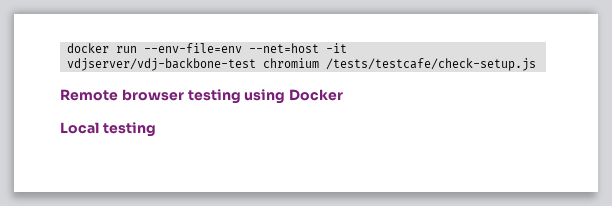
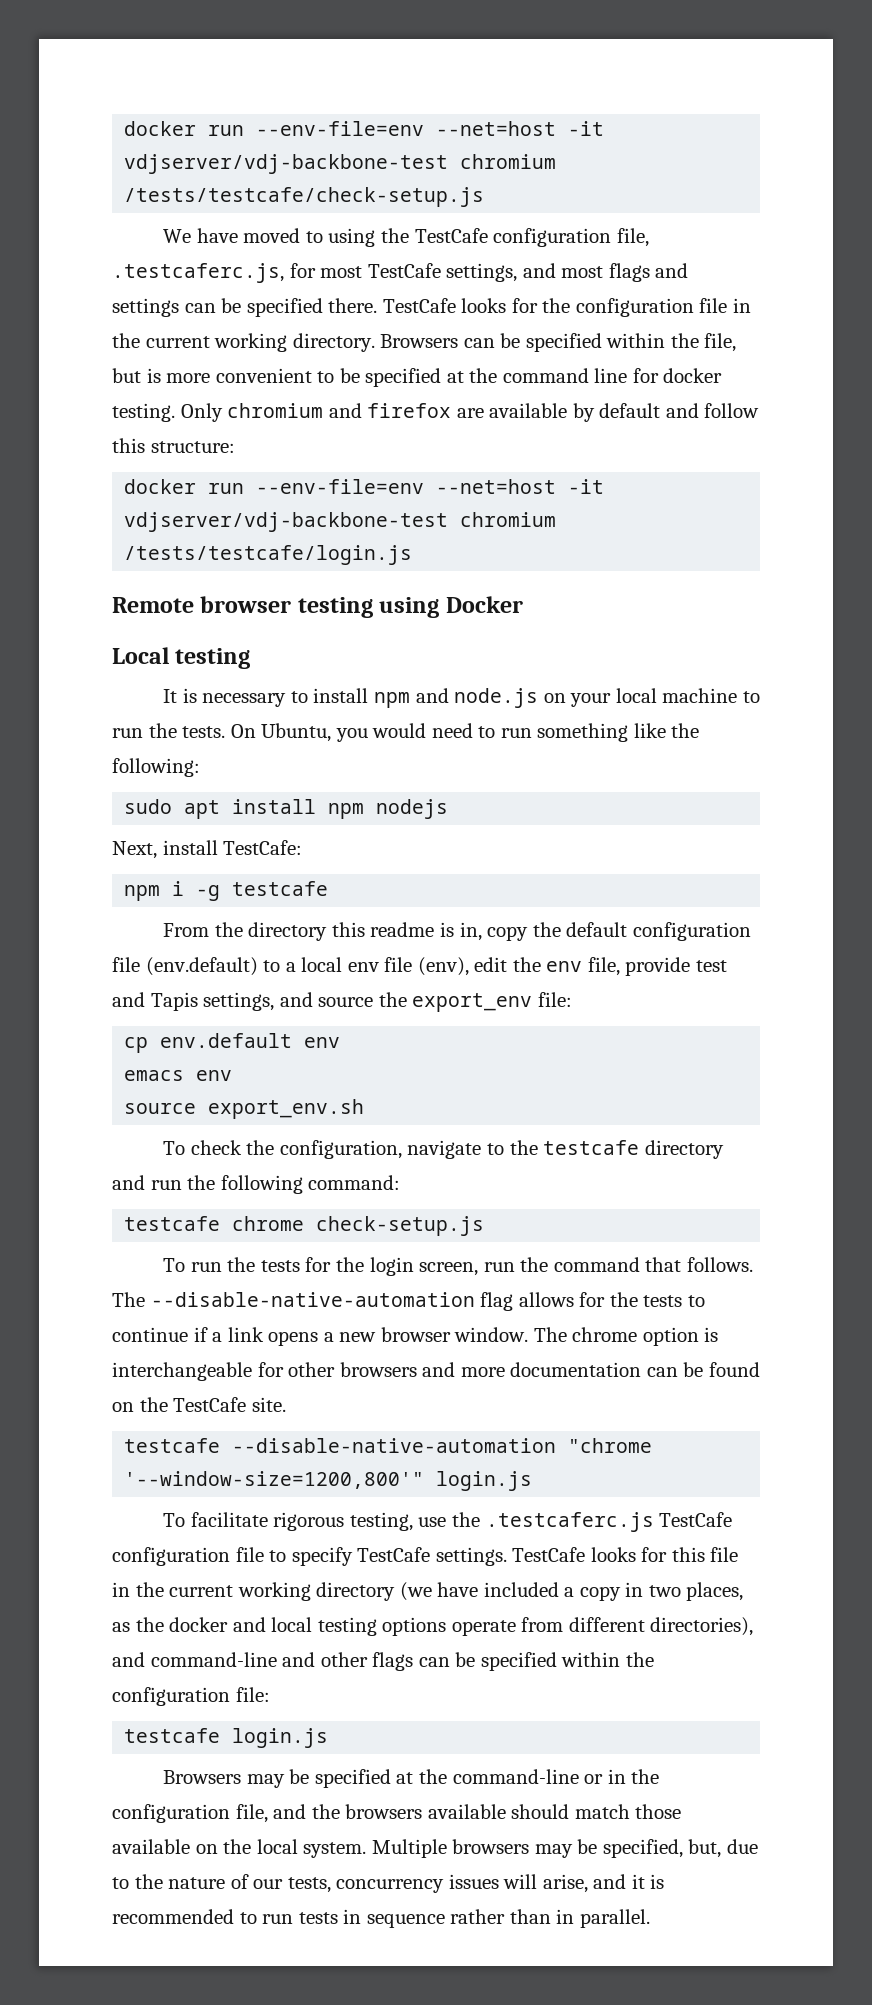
(536, 64) none -> [163,228,649,247] [112,263,689,283] [112,298,751,317] [112,333,737,352] [112,368,723,387] [112,403,760,422] [112,438,235,453] [124,479,605,494] [124,512,557,532] [124,545,413,565] // We have moved to using the TestCafe configuration file, .testcaferc.js, for most TestCafe settings, and most flags and settings can be specified there. TestCafe looks for the configuration file in the current working directory. Browsers can be specified within the file, but is more convenient to be specified at the command line for docker testing. Only chromium and firefox are available by default and follow this structure: // docker run --env-file=env --net=host -it vdjserver/vdj-backbone-test chromium /tests/testcafe/login.js
(156, 129) none -> [163,688,760,708] [112,723,700,742] [112,758,200,777] [124,799,449,819] [112,840,303,859] [124,881,329,901] [163,922,751,941] [112,957,727,976] [112,992,572,1012] [124,1033,341,1053] [124,1070,233,1081] [124,1099,365,1119] [163,1140,724,1159] [112,1175,401,1194] [124,1216,485,1236] [163,1257,753,1276] [112,1292,705,1311] [112,1327,719,1346] [112,1362,760,1381] [112,1397,286,1412] [124,1438,653,1453] [124,1471,533,1491] [163,1512,733,1532] [112,1547,739,1566] [112,1582,744,1601] [112,1617,754,1636] [112,1652,654,1671] [112,1687,270,1706] [124,1728,329,1748] [163,1769,660,1788] [112,1804,682,1823] [112,1839,758,1858] [112,1874,665,1893] [112,1909,650,1928] // It is necessary to install npm and node.js on your local machine to run the tests. On Ubuntu, you would need to run something like the following: // sudo apt install npm nodejs // Next, install TestCafe: // npm i -g testcafe // From the directory this readme is in, copy the default configuration file (env.default) to a local env file (env), edit the env file, provide test and Tapis settings, and source the export_env file: // cp env.default env // emacs env // source export_env.sh // To check the configuration, navigate to the testcafe directory and run the following command: // testcafe chrome check-setup.js // To run the tests for the login screen, run the command that follows. The --disable-native-automation flag allows for the tests to continue if a link opens a new browser window. The chrome option is interchangeable for other browsers and more documentation can be found on the TestCafe site. // testcafe --disable-native-automation "chrome '--window-size=1200,800'" login.js // To facilitate rigorous testing, use the .testcaferc.js TestCafe configuration file to specify TestCafe settings. TestCafe looks for this file in the current working directory (we have included a copy in two places, as the docker and local testing options operate from different directories), and command-line and other flags can be specified within the configuration file: // testcafe login.js // Browsers may be specified at the command-line or in the configuration file, and the browsers available should match those available on the local system. Multiple browsers may be specified, but, due to the nature of our tests, concurrency issues will arise, and it is recommended to run tests in sequence rather than in parallel.

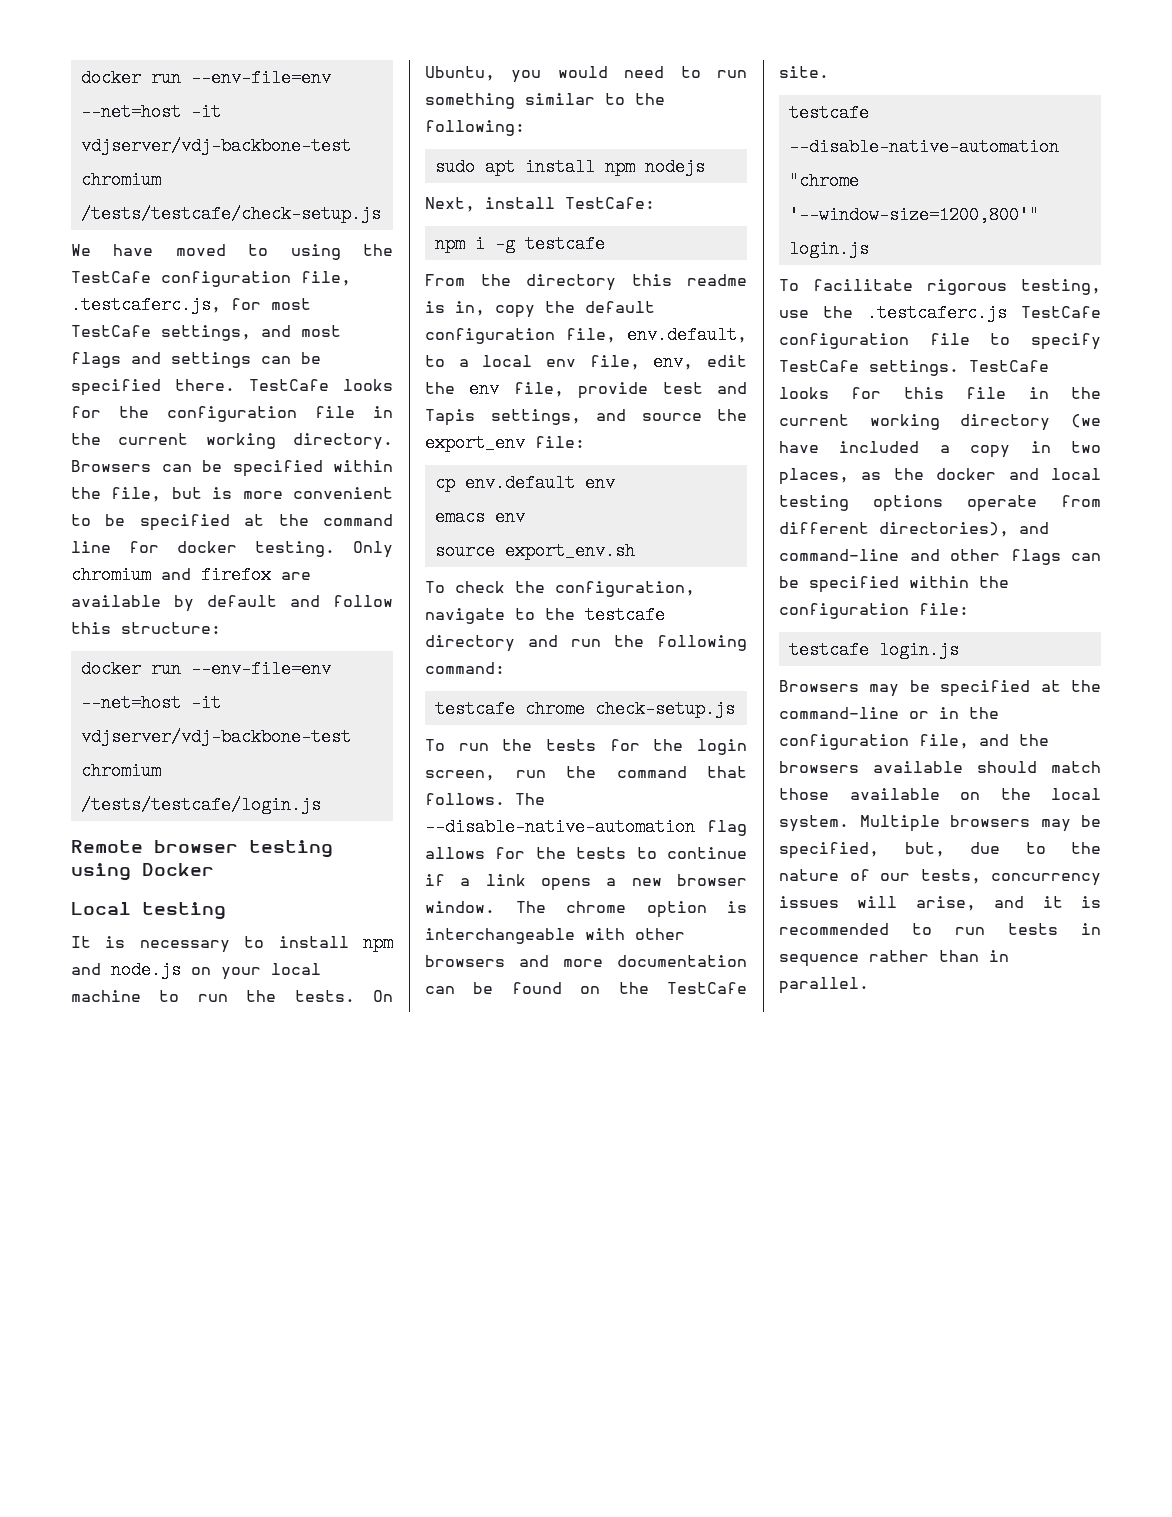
[633,723,666,738] like -> [525,93,625,105] similar to
[112,957,258,976] file (env.default) -> [566,326,747,344] file, env.default,
[384,957,469,976] file (env), -> [589,353,694,371] file, env,
[257,1362,284,1377] for -> [585,928,625,940] with

